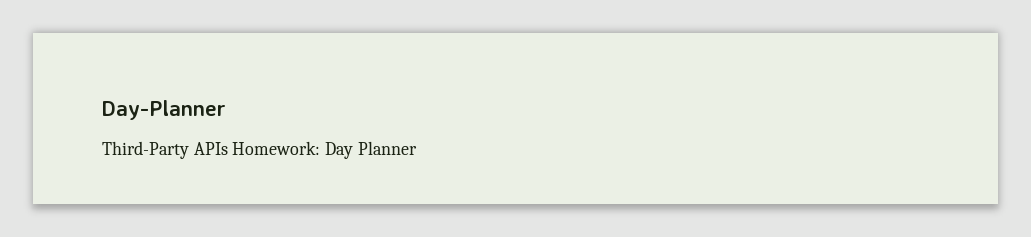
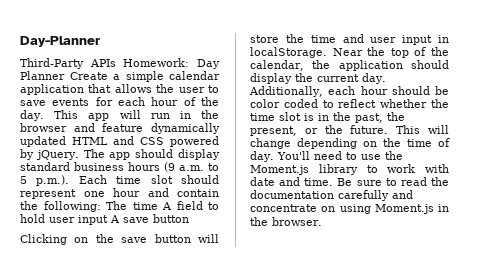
(417, 148) none -> [69,71,220,82] [20,84,220,95] [20,97,220,106] [20,110,219,121] [20,123,220,134] [20,136,219,147] [20,149,220,160] [20,162,219,172] [20,175,219,186] [20,188,219,199] [20,201,219,212] [20,214,189,225] [20,234,220,245] [250,34,449,45] [250,47,449,58] [250,60,449,71] [250,73,386,84] [249,86,449,97] [250,99,449,108] [250,112,405,123] [250,125,449,136] [250,138,450,149] [250,151,403,162] [250,164,449,175] [250,177,449,186] [250,190,413,201] [250,204,449,214] [250,217,322,226] Create a simple calendar application that allows the user to save events for each hour of the day. This app will run in the browser and feature dynamically updated HTML and CSS powered by jQuery. The app should display standard business hours (9 a.m. to 5 p.m.). Each time slot should represent one hour and contain the following: The time A field to hold user input A save button // Clicking on the save button will store the time and user input in localStorage. Near the top of the calendar, the application should display the current day. Additionally, each hour should be color coded to reflect whether the time slot is in the past, the present, or the future. This will change depending on the time of day. You'll need to use the Moment.js library to work with date and time. Be sure to read the documentation carefully and concentrate on using Moment.js in the browser.

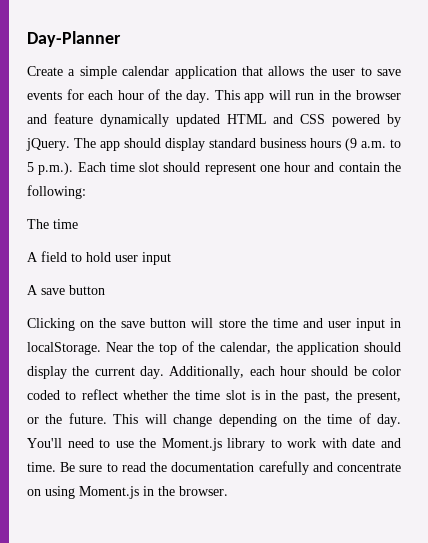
[20,58,220,69] [20,71,65,80] Third-Party APIs Homework: Day Planner -> (121, 39) none
(101, 206) none -> (86, 192) //
(158, 206) none -> (78, 224) //
(108, 220) none -> (171, 258) //

